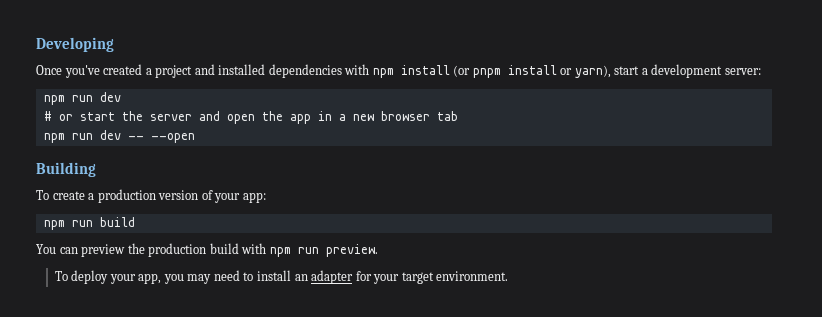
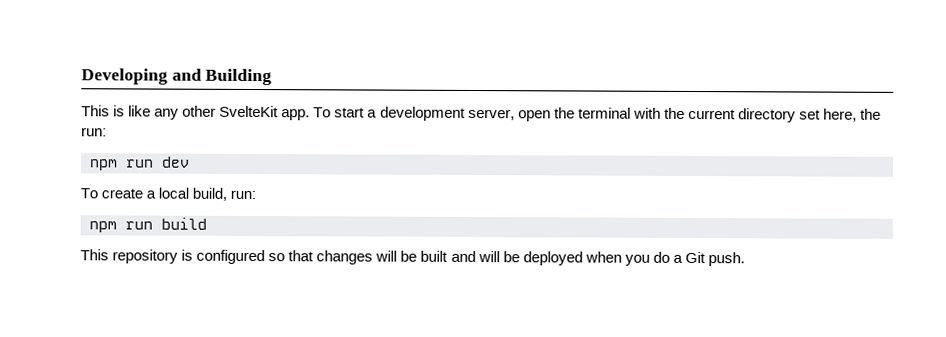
[36,64,761,78] [43,92,121,105] [43,111,458,124] [43,130,195,143] [36,162,96,177] [36,189,266,203] [43,217,135,230] [36,243,378,257] [54,270,509,284] // Once you've created a project and installed dependencies with npm install (or pnpm install or yarn), start a development server: // npm run dev // # or start the server and open the app in a new browser tab // npm run dev -- --open // Building // To create a production version of your app: // npm run build // You can preview the production build with npm run preview. // To deploy your app, you may need to install an adapter for your target environment. -> [171,68,273,86] [81,105,882,123] [81,127,107,137] [89,156,190,171] [80,187,257,201] [89,217,207,233] [80,249,745,267] and Building // This is like any other SvelteKit app. To start a development server, open the terminal with the current directory set here, the run: // npm run dev // To create a local build, run: // npm run build // This repository is configured so that changes will be built and will be deployed when you do a Git push.

